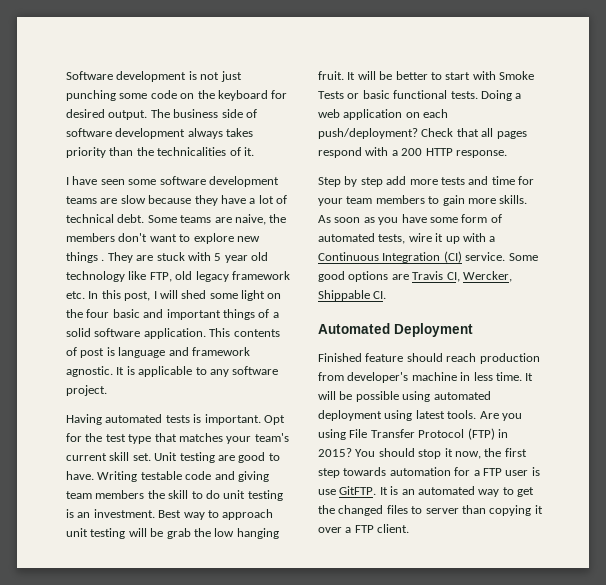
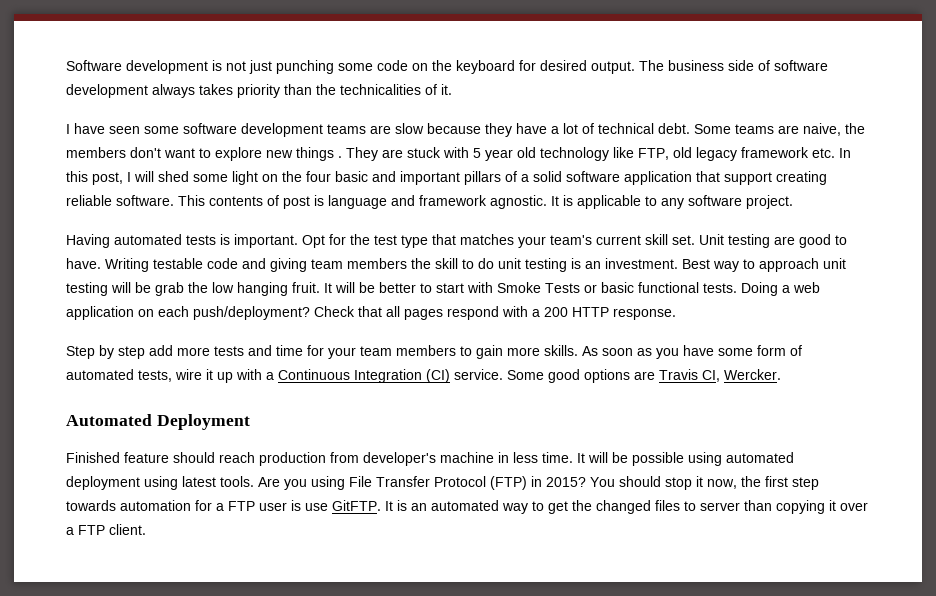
[222,309,255,320] things -> [464,171,501,185] pillars
[143,328,206,339] application. -> [624,171,827,185] [66,195,174,206] application that support creating reliable software.
[462,271,512,282] [318,290,387,301] Wercker, Shippable CI. -> [724,369,781,380] Wercker.

